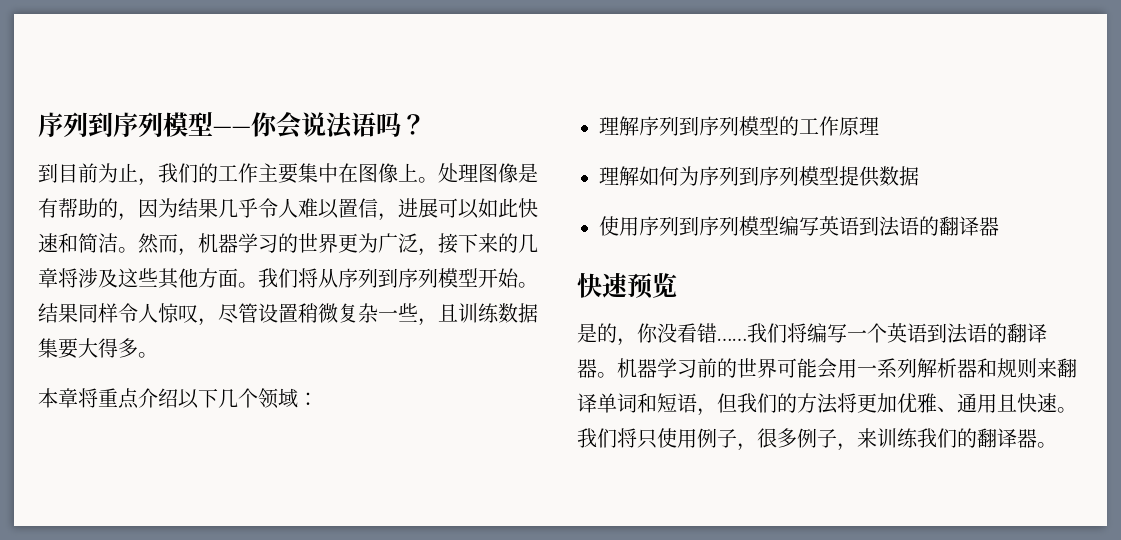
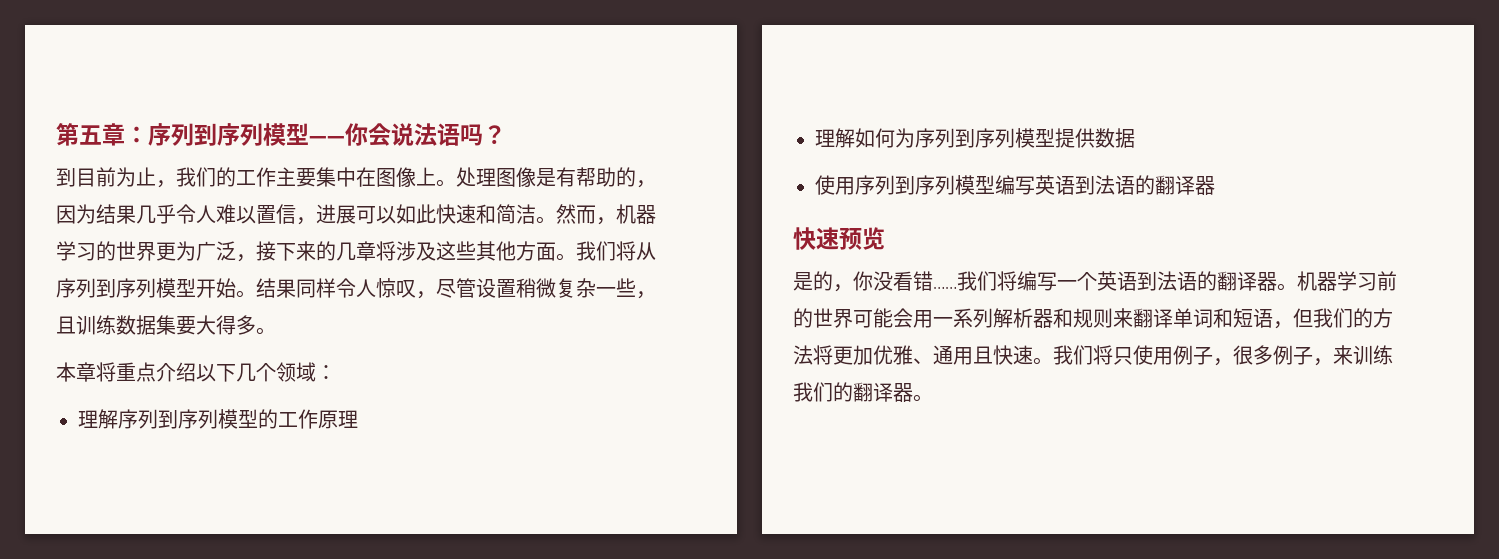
(38, 124) none -> [56,123,148,146] 第五章：

